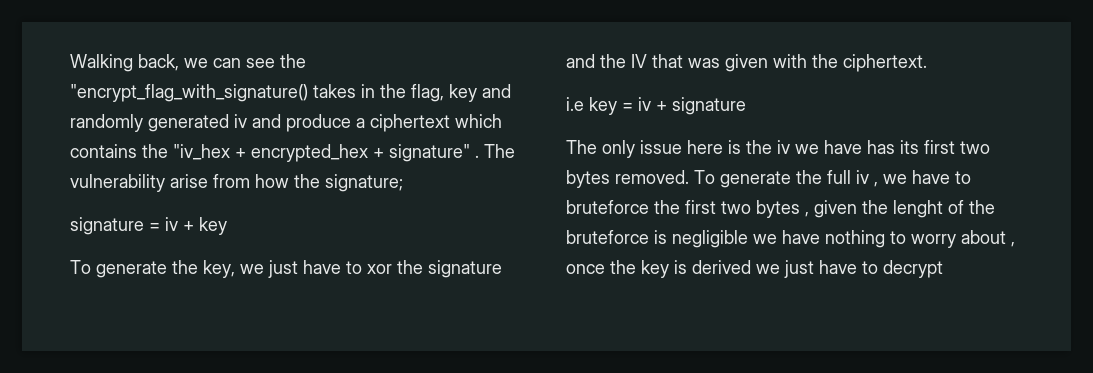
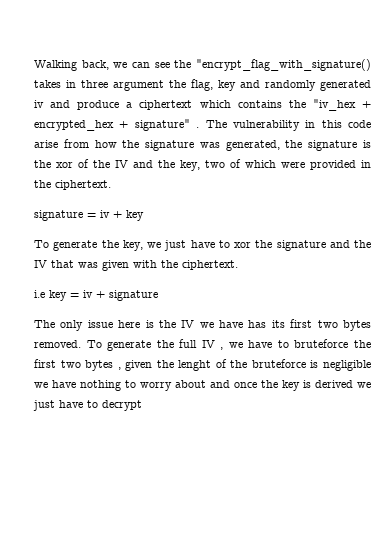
(375, 91) none -> [81,80,164,91] three argument
(165, 183) none -> [305,120,371,128] in this code
[325,174,403,192] signature; -> [145,140,371,151] [34,159,371,171] [34,180,111,190] signature was generated, the signature is the xor of the IV and the key, two of which were provided in the ciphertext.
[777,140,790,154] iv -> [181,320,195,328] IV
[856,170,869,184] iv -> [201,340,215,348] IV
[1011,242,1015,247] , -> [210,380,230,388] and

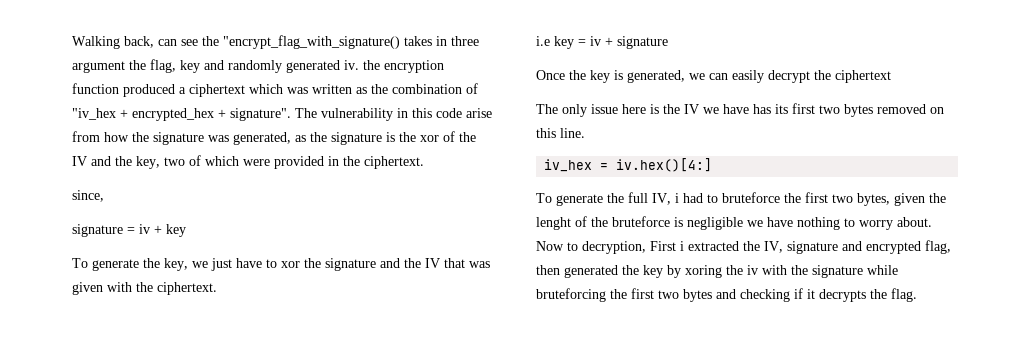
[113,62,128,68] we -> (154, 42) none
[34,100,306,110] iv and produce a ciphertext which contains the -> [344,60,444,73] [72,83,478,97] iv. the encryption function produced a ciphertext which was written as the combination of
[134,119,200,131] signature" . -> [230,108,291,121] signature".
(280, 145) none -> [295,135,306,142] as
(111, 185) none -> [72,190,104,202] // since,
(158, 295) none -> [536,70,891,83] // Once the key is generated, we can easily decrypt the ciphertext
[34,339,273,351] removed. To generate the full IV , we have -> [877,104,944,114] [536,128,585,138] [544,158,713,172] [536,192,703,206] removed on this line. // iv_hex = iv.hex()[4:] // To generate the full IV, i had
[85,360,121,371] bytes , -> [857,193,890,206] bytes,
[175,380,371,391] [33,400,142,411] about and once the key is derived we just have to decrypt -> [897,217,932,227] [536,240,951,254] [536,265,898,278] [536,288,917,302] about. Now to decryption, First i extracted the IV, signature and encrypted flag, then generated the key by xoring the iv with the signature while bruteforcing the first two bytes and checking if it decrypts the flag.

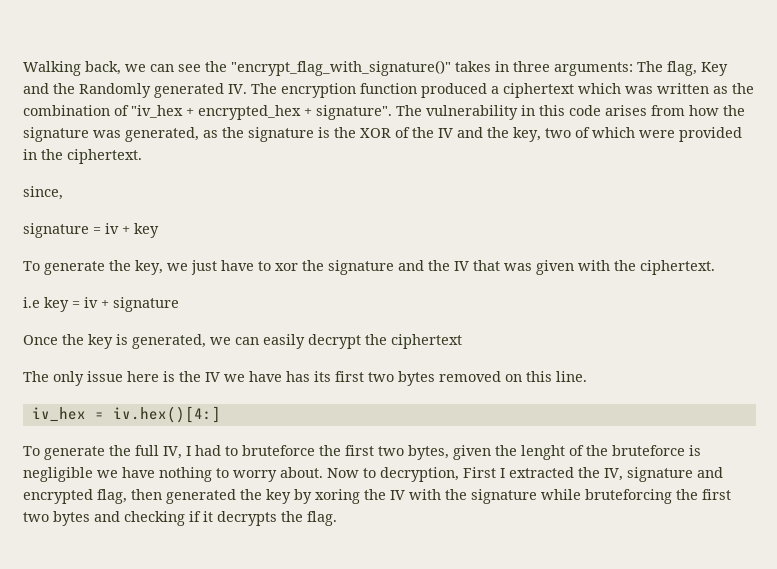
(154, 42) none -> [125,64,146,72] we
[223,35,400,49] "encrypt_flag_with_signature() -> [231,60,451,76] "encrypt_flag_with_signature()"
[72,59,380,73] argument the flag, key and randomly generated iv. the -> [554,61,728,76] [23,83,277,98] arguments: The flag, Key and the Randomly generated IV. The
[466,108,492,118] arise -> [605,105,647,116] arises
[420,135,439,142] xor -> [360,128,391,138] XOR
[675,193,679,203] i -> [186,446,191,456] I
[680,241,684,251] i -> [500,468,505,478] I
[747,265,758,275] iv -> [390,490,405,500] IV

